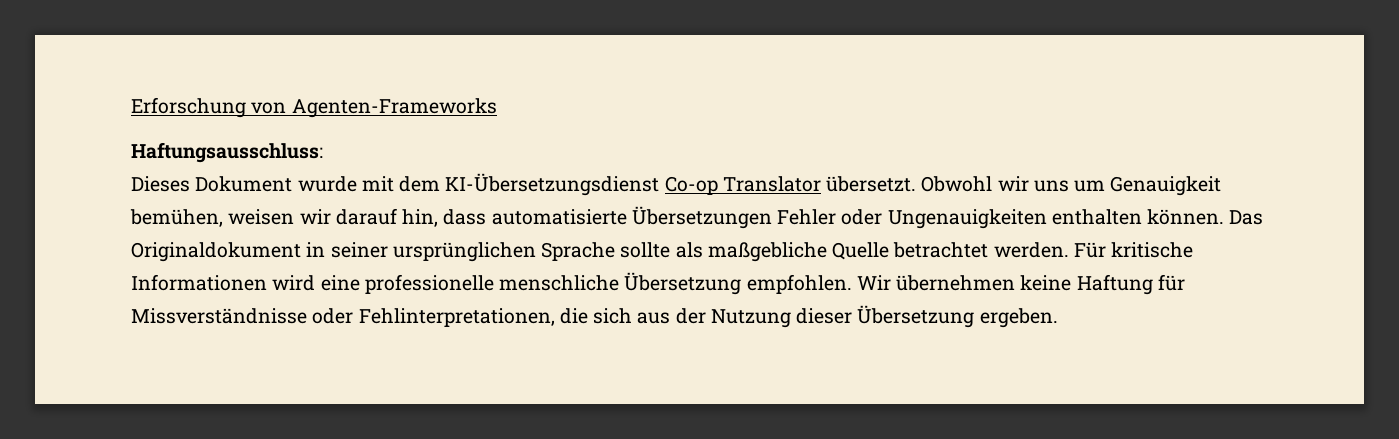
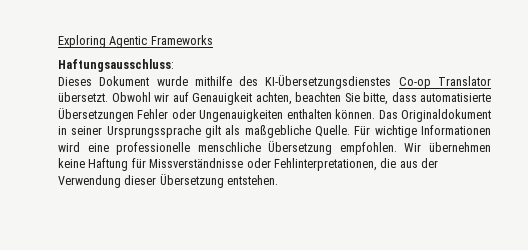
[131,97,497,118] Erforschung von Agenten-Frameworks -> [58,35,213,48] Exploring Agentic Frameworks
[361,173,660,196] mit dem KI-Übersetzungsdienst -> [194,75,392,89] mithilfe des KI-Übersetzungsdienstes
[1033,176,1222,196] [130,208,439,227] uns um Genauigkeit bemühen, weisen wir darauf hin, -> [172,92,388,105] auf Genauigkeit achten, beachten Sie bitte,
[392,242,1194,262] ursprünglichen Sprache sollte als maßgebliche Quelle betrachtet werden. Für kritische -> [106,125,417,138] Ursprungssprache gilt als maßgebliche Quelle. Für wichtige
[593,308,633,324] sich -> (397, 163) none
[710,309,791,328] Nutzung -> [58,175,121,188] Verwendung
[979,308,1058,328] ergeben. -> [227,175,279,185] entstehen.

